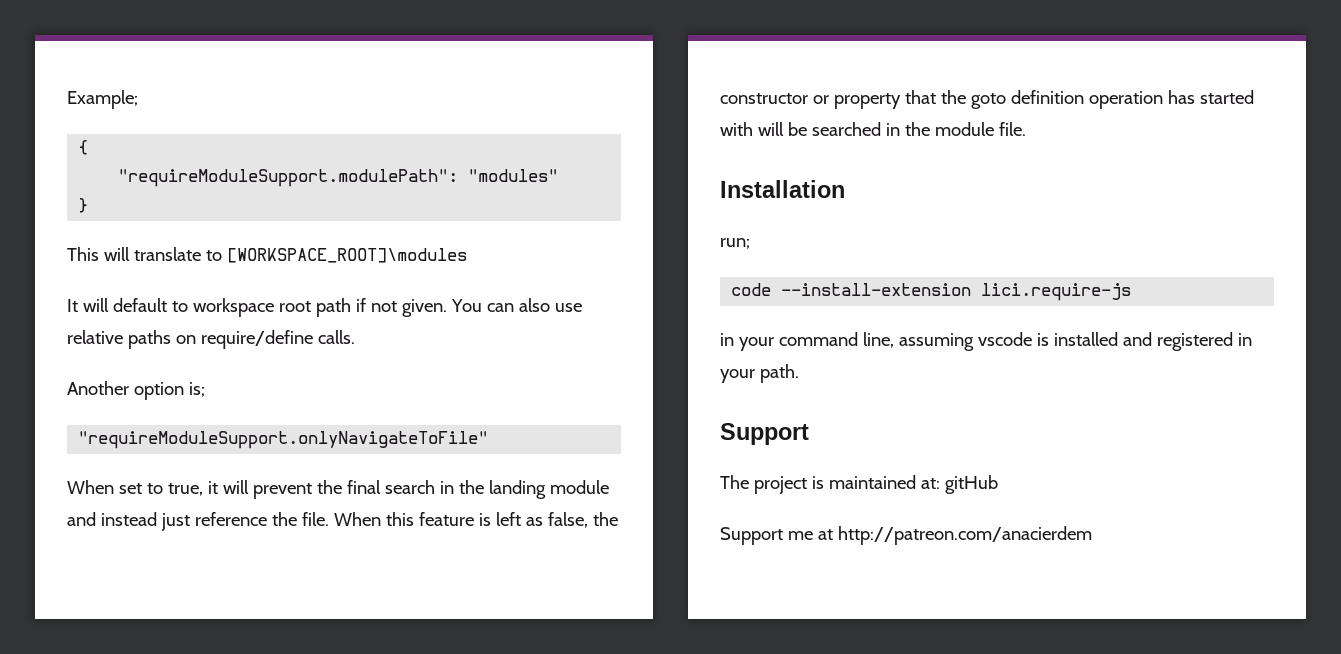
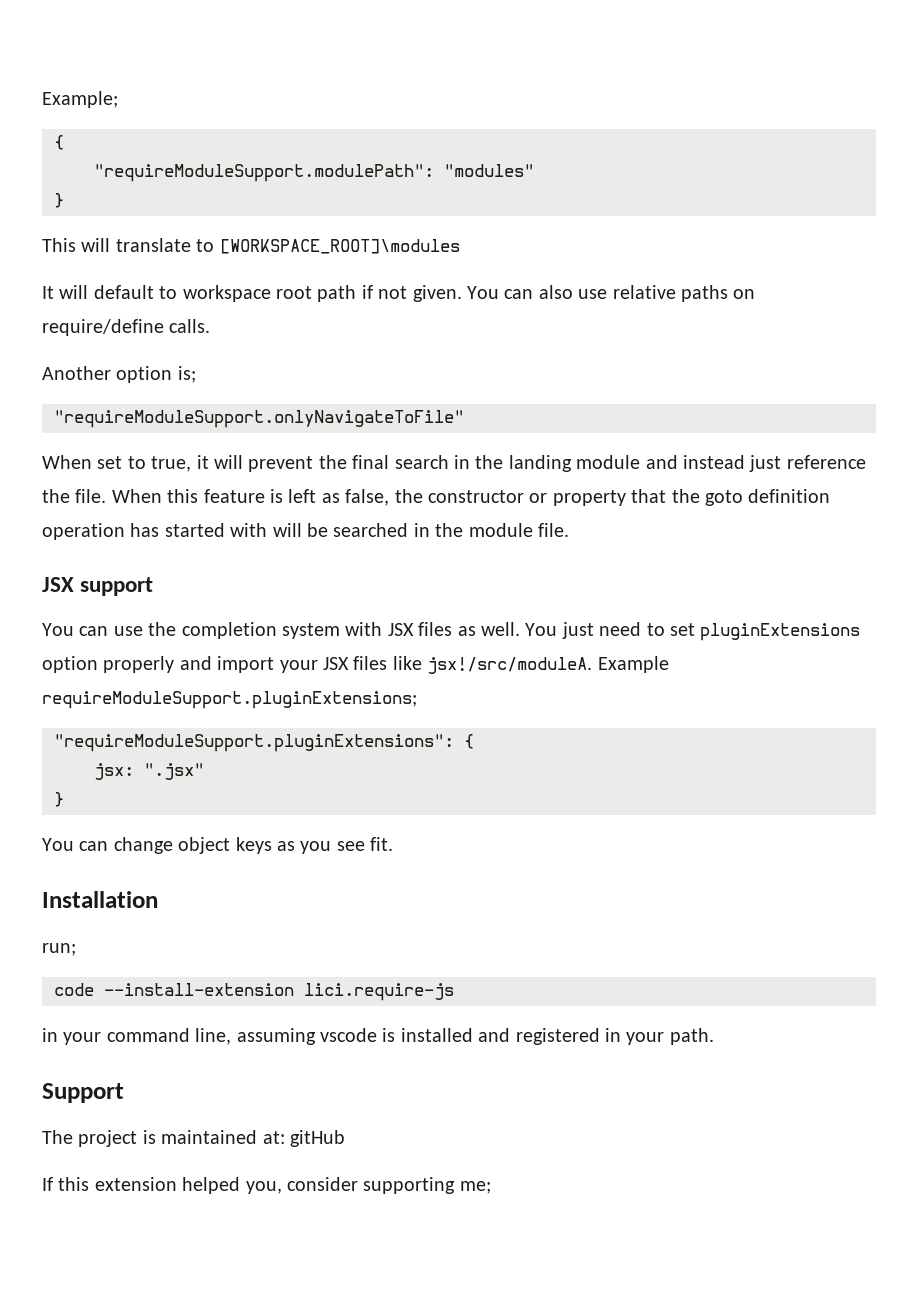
(1026, 129) none -> [42,577,154,596] [42,622,861,641] [42,656,669,674] [42,691,417,709] [54,734,474,752] [94,763,204,780] [54,792,64,807] [42,837,394,854] // JSX support // You can use the completion system with JSX files as well. You just need to set pluginExtensions option properly and import your JSX files like jsx!/src/moduleA. Example requireModuleSupport.pluginExtensions; // "requireModuleSupport.pluginExtensions": { // jsx: ".jsx" // } // You can change object keys as you see fit.
[720,526,1092,545] Support me at http://patreon.com/anacierdem -> [42,1177,491,1194] If this extension helped you, consider supporting me;

